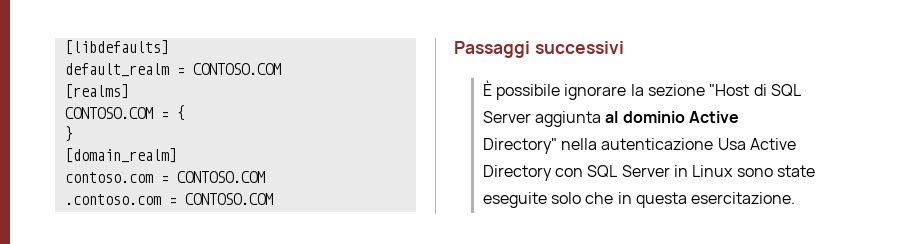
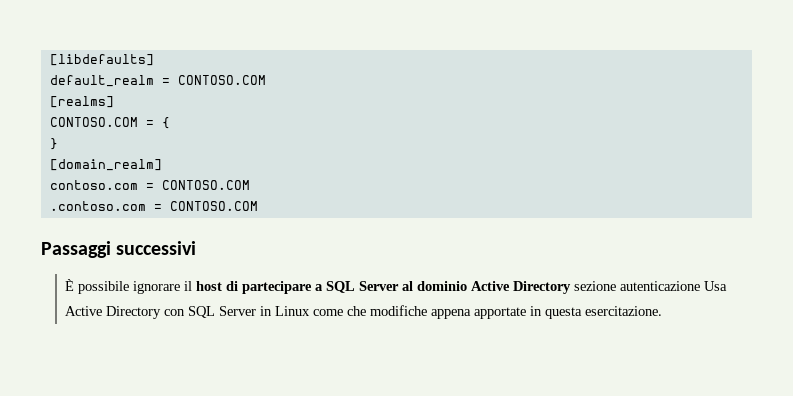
[630,84,801,97] [482,111,601,127] la sezione "Host di SQL Server aggiunta -> [184,281,400,294] il host di partecipare a SQL Server
[482,138,597,154] Directory" nella -> [513,281,617,294] Directory sezione
[736,165,815,177] [482,192,614,208] sono state eseguite solo che -> [313,305,527,319] come che modifiche appena apportate

